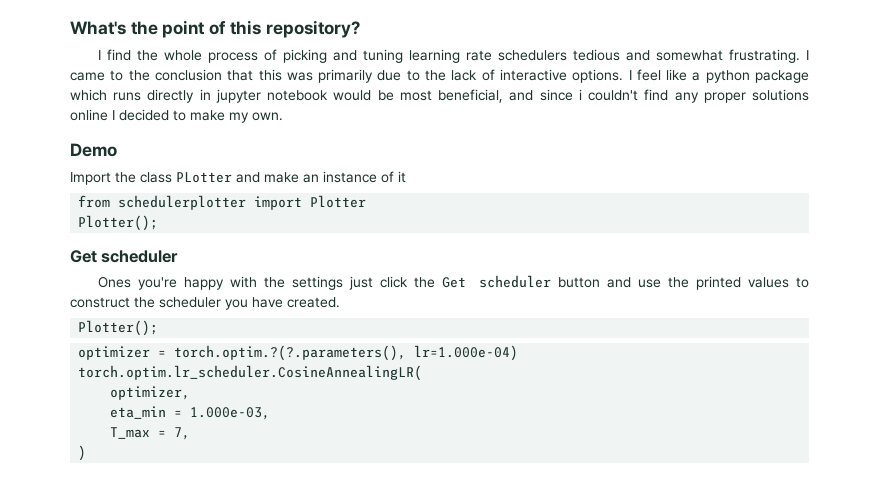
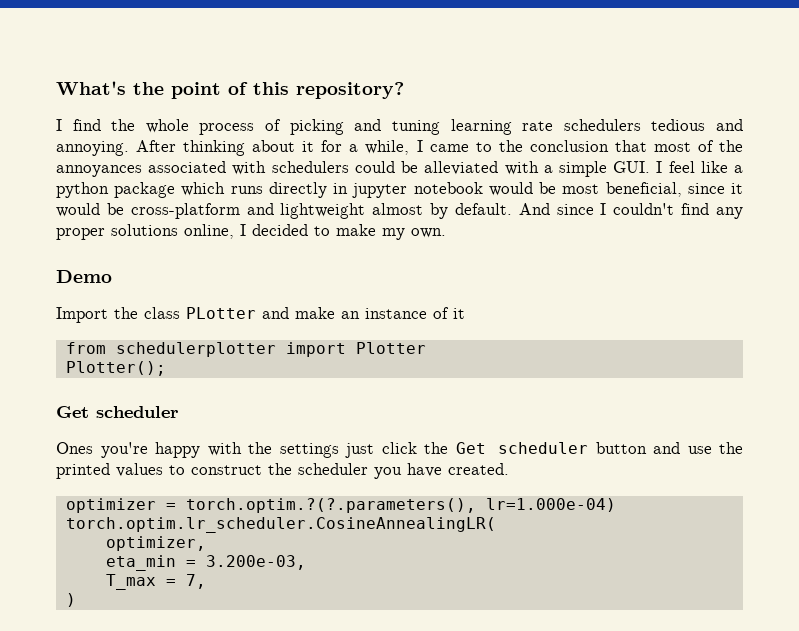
[656,49,801,63] somewhat frustrating. -> [56,140,410,156] annoying. After thinking about it for a while,
[258,69,624,83] this was primarily due to the lack of interactive options. -> [653,140,743,152] [56,161,651,177] most of the annoyances associated with schedulers could be alleviated with a simple GUI.
[509,89,582,101] and since i -> [687,183,744,194] [56,203,607,219] since it would be cross-platform and lightweight almost by default. And since I
[70,109,108,121] online -> [184,224,234,239] online,
[78,320,159,336] // Plotter(); -> (509, 469) none
[190,407,271,420] 1.000e-03, -> [205,555,306,570] 3.200e-03,

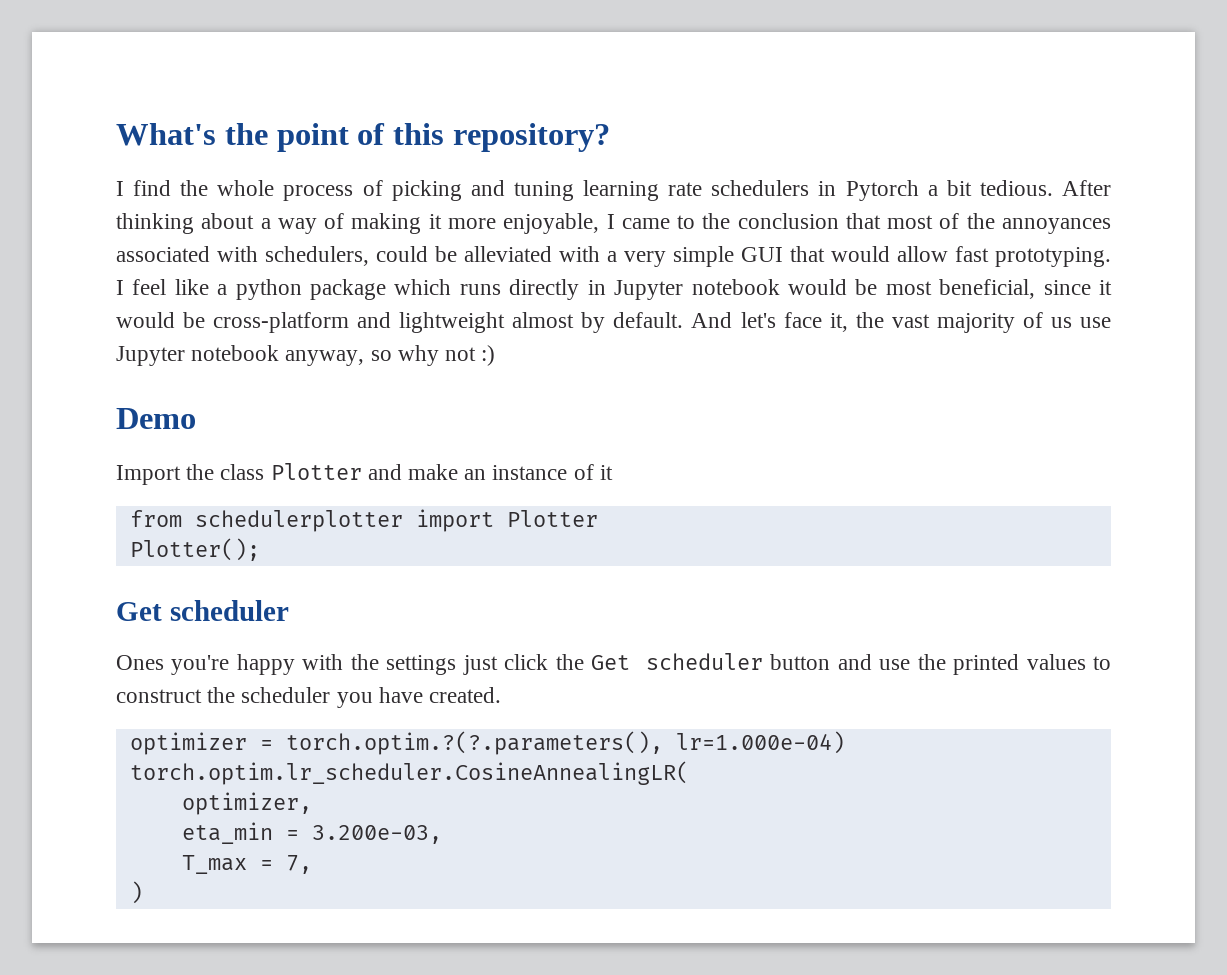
[651,119,744,131] [56,140,410,156] tedious and annoying. After thinking about it for a while, -> [818,180,1111,201] [116,213,600,234] in Pytorch a bit tedious. After thinking about a way of making it more enjoyable,
[271,161,349,173] schedulers -> [265,246,369,266] schedulers,
[558,161,651,177] simple GUI. -> [624,246,1111,267] very simple GUI that would allow fast prototyping.
[352,183,408,198] jupyter -> [614,280,684,300] Jupyter
[556,203,743,219] [56,224,446,240] since I couldn't find any proper solutions online, I decided to make my own. -> [740,312,1111,333] [116,345,496,366] let's face it, the vast majority of us use Jupyter notebook anyway, so why not :)
[186,307,256,319] PLotter -> [270,463,362,480] Plotter

